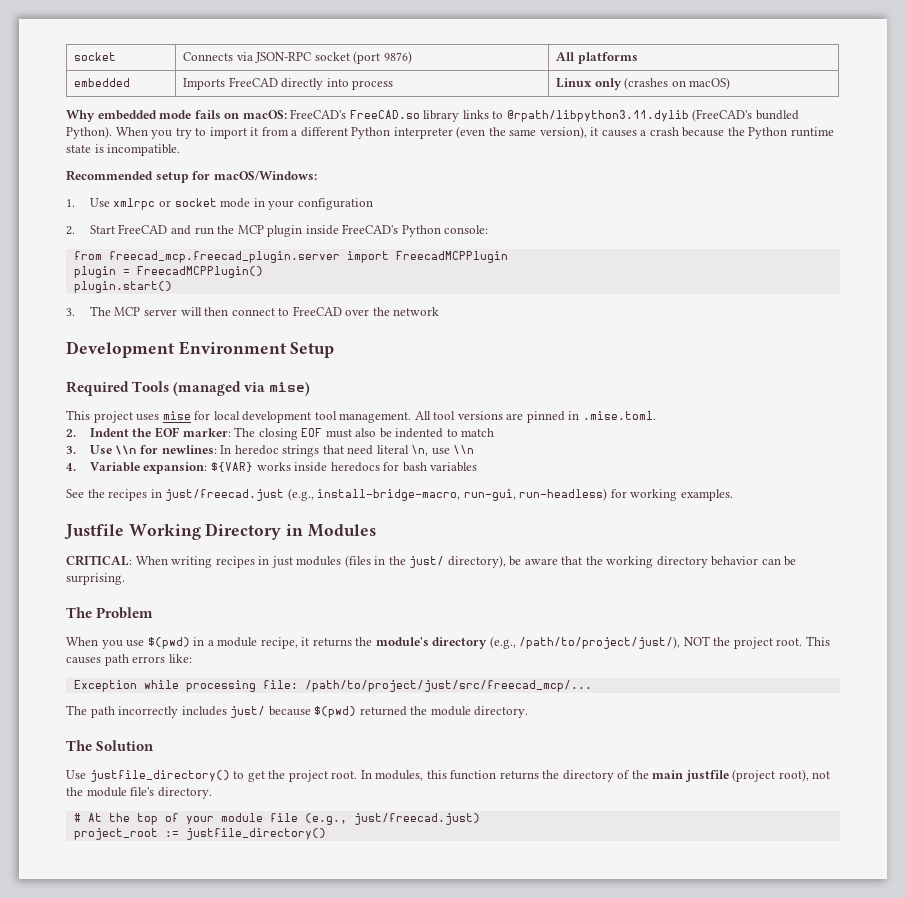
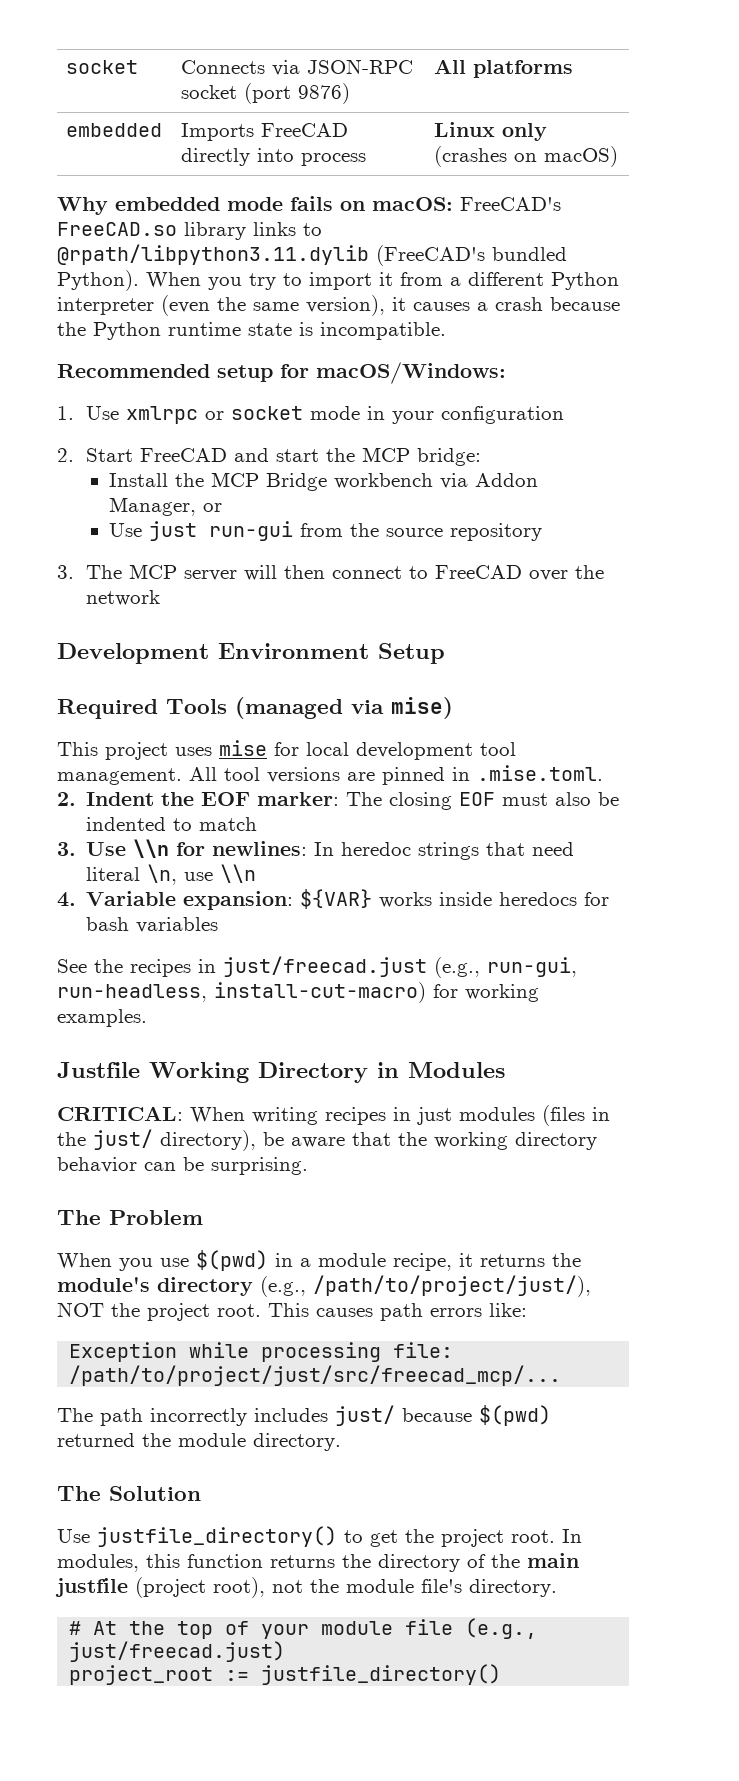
[194,224,489,237] [73,251,508,263] [73,266,263,278] [73,281,172,293] run the MCP plugin inside FreeCAD's Python console: // from freecad_mcp.freecad_plugin.server import FreecadMCPPlugin // plugin = FreecadMCPPlugin() // plugin.start() -> [276,447,482,466] [108,472,538,491] [108,497,222,516] [108,521,542,541] start the MCP bridge: // Install the MCP Bridge workbench via Addon Manager, or // Use just run-gui from the source repository
[317,488,608,501] install-bridge-macro, run-gui, run-headless) -> [487,957,577,977] [57,982,426,1003] run-gui, run-headless, install-cut-macro)

